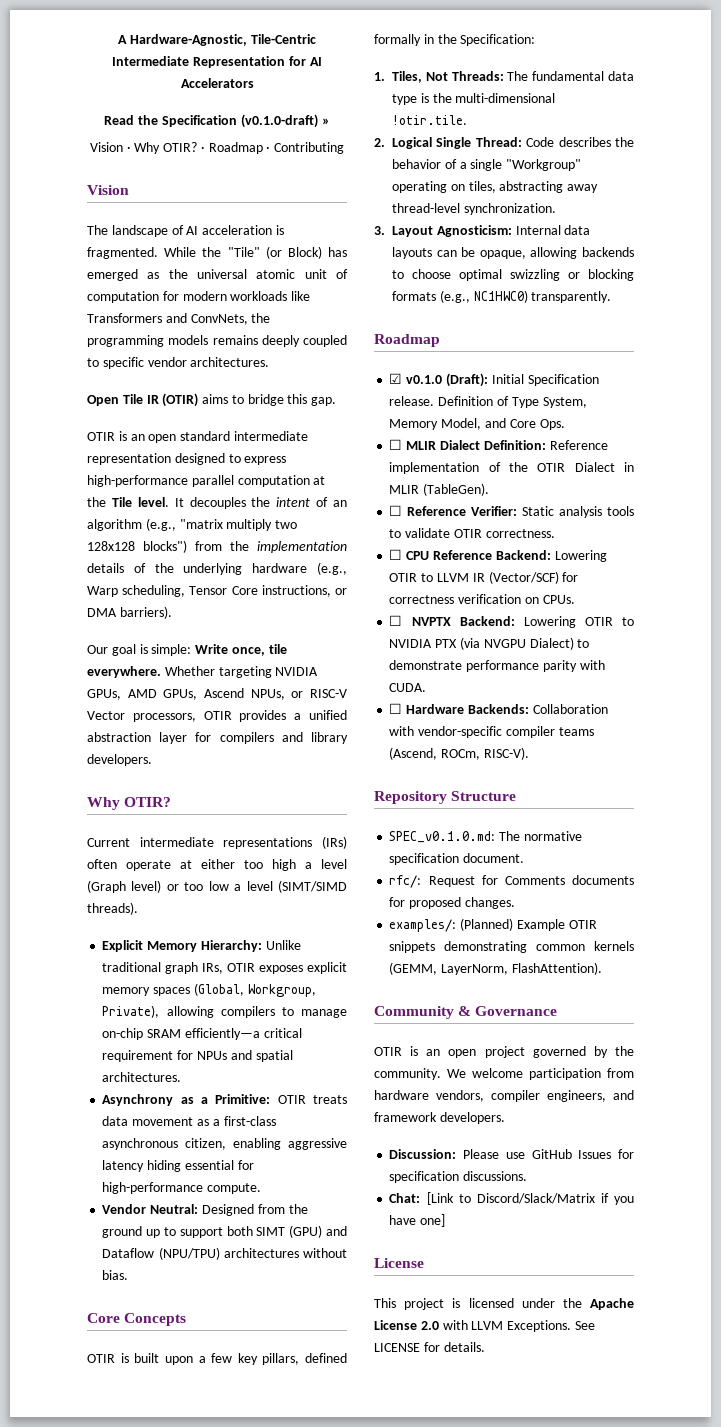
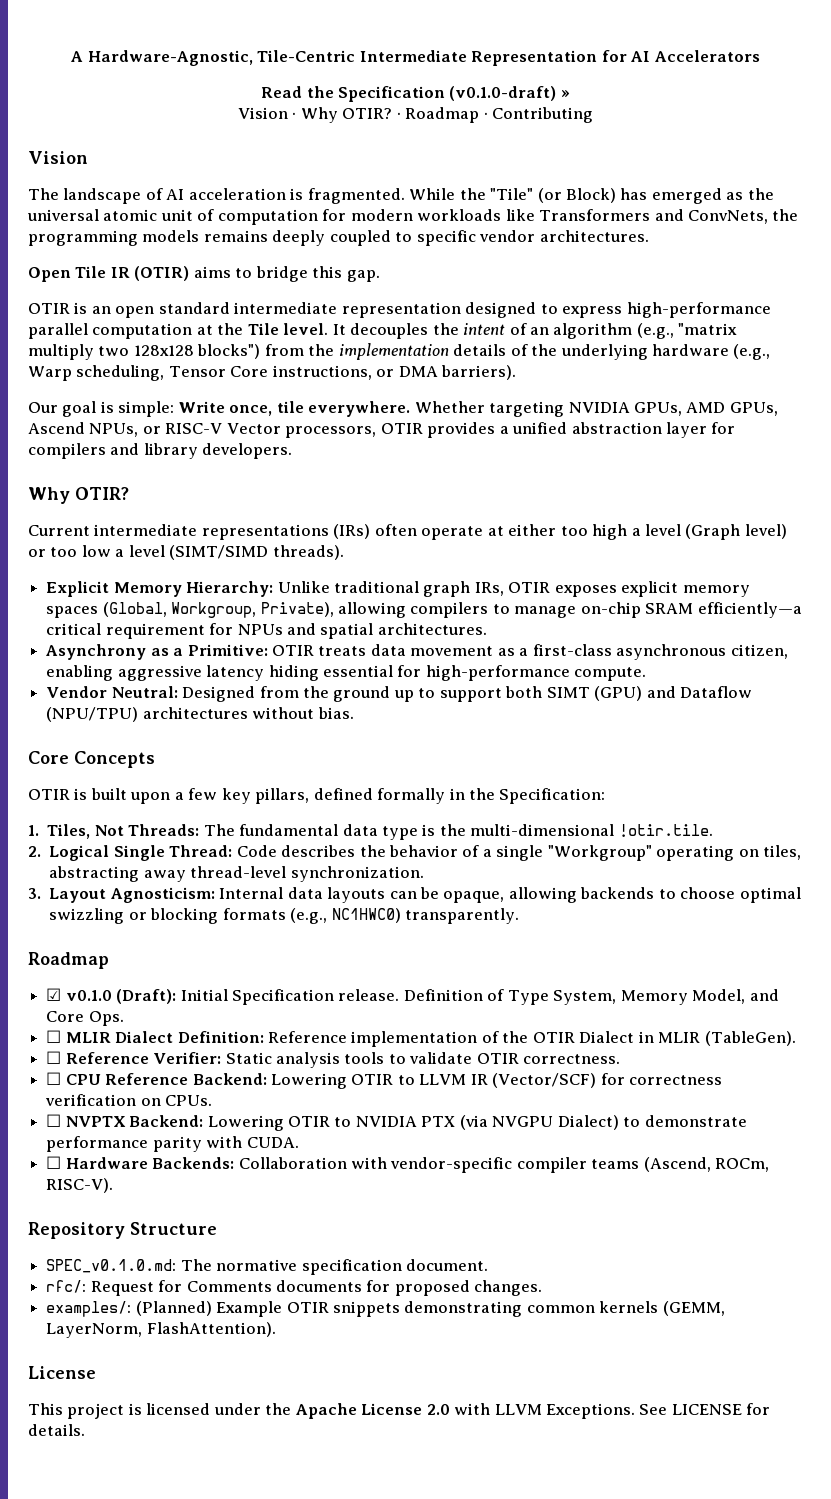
[374,1006,558,1019] [374,1046,634,1058] [374,1068,634,1080] [374,1090,634,1102] [374,1112,505,1124] [389,1149,634,1159] [389,1171,528,1183] [389,1192,634,1205] [389,1214,446,1227] // Community & Governance // OTIR is an open project governed by the community. We welcome participation from hardware vendors, compiler engineers, and framework developers. // Discussion: Please use GitHub Issues for specification discussions. // Chat: [Link to Discord/Slack/Matrix if you have one] -> (276, 1329) none

